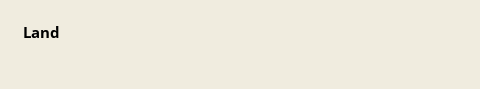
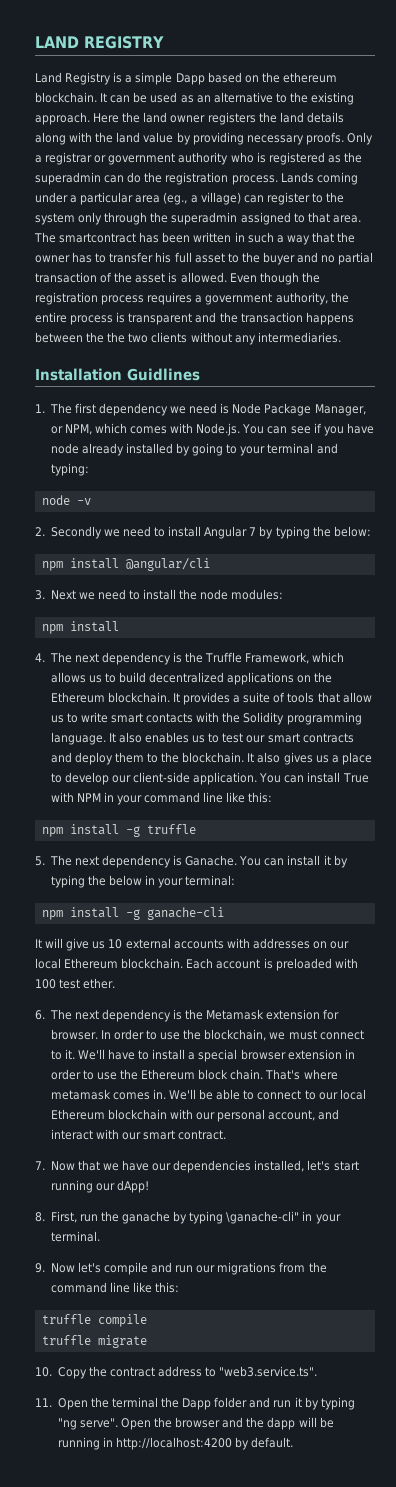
[23,26,60,38] Land -> [35,36,164,49] [35,72,337,85] [35,92,355,105] [35,112,344,125] [35,132,373,145] [35,152,362,165] [35,172,358,185] [35,192,345,205] [35,212,361,225] [34,232,356,245] [35,252,374,265] [35,272,320,285] [35,292,349,305] [35,312,354,325] [35,332,341,345] [35,368,200,381] [35,403,366,416] [50,423,374,436] [50,443,338,456] [50,463,89,476] [41,495,91,505] [35,526,371,539] [41,558,210,571] [35,589,284,600] [41,621,119,634] [35,652,345,665] [50,672,333,685] [50,692,372,705] [50,712,362,725] [50,732,354,745] [50,752,372,765] [50,772,369,785] [50,792,273,805] [41,824,196,837] [35,855,348,868] [50,875,236,888] [41,907,224,920] [35,938,350,951] [35,958,358,971] [35,978,116,989] [35,1009,340,1022] [50,1029,364,1041] [50,1049,355,1062] [50,1069,338,1080] [50,1089,366,1100] [50,1109,340,1122] [50,1129,227,1140] [35,1160,359,1173] [50,1180,149,1193] [35,1211,341,1224] [50,1231,100,1242] [35,1262,327,1275] [50,1282,180,1293] [41,1314,147,1327] [41,1335,147,1348] [35,1366,318,1379] [35,1397,355,1410] [57,1417,334,1430] [57,1437,294,1450] LAND REGISTRY // Land Registry is a simple Dapp based on the ethereum blockchain. It can be used as an alternative to the existing approach. Here the land owner registers the land details along with the land value by providing necessary proofs. Only a registrar or government authority who is registered as the superadmin can do the registration process. Lands coming under a particular area (eg., a village) can register to the system only through the superadmin assigned to that area. The smartcontract has been written in such a way that the owner has to transfer his full asset to the buyer and no partial transaction of the asset is allowed. Even though the registration process requires a government authority, the entire process is transparent and the transaction happens between the the two clients without any intermediaries. // Installation Guidlines // 1. The first dependency we need is Node Package Manager, or NPM, which comes with Node.js. You can see if you have node already installed by going to your terminal and typing: // node -v // 2. Secondly we need to install Angular 7 by typing the below: // npm install @angular/cli // 3. Next we need to install the node modules: // npm install // 4. The next dependency is the Truffle Framework, which allows us to build decentralized applications on the Ethereum blockchain. It provides a suite of tools that allow us to write smart contacts with the Solidity programming language. It also enables us to test our smart contracts and deploy them to the blockchain. It also gives us a place to develop our client-side application. You can install True with NPM in your command line like this: // npm install -g truffle // 5. The next dependency is Ganache. You can install it by typing the below in your terminal: // npm install -g ganache-cli // It will give us 10 external accounts with addresses on our local Ethereum blockchain. Each account is preloaded with 100 test ether. // 6. The next dependency is the Metamask extension for browser. In order to use the blockchain, we must connect to it. We'll have to install a special browser extension in order to use the Ethereum block chain. That's where metamask comes in. We'll be able to connect to our local Ethereum blockchain with our personal account, and interact with our smart contract. // 7. Now that we have our dependencies installed, let's start running our dApp! // 8. First, run the ganache by typing \ganache-cli" in your terminal. // 9. Now let's compile and run our migrations from the command line like this: // truffle compile // truffle migrate // 10. Copy the contract address to "web3.service.ts". // 11. Open the terminal the Dapp folder and run it by typing "ng serve". Open the browser and the dapp will be running in http://localhost:4200 by default.

